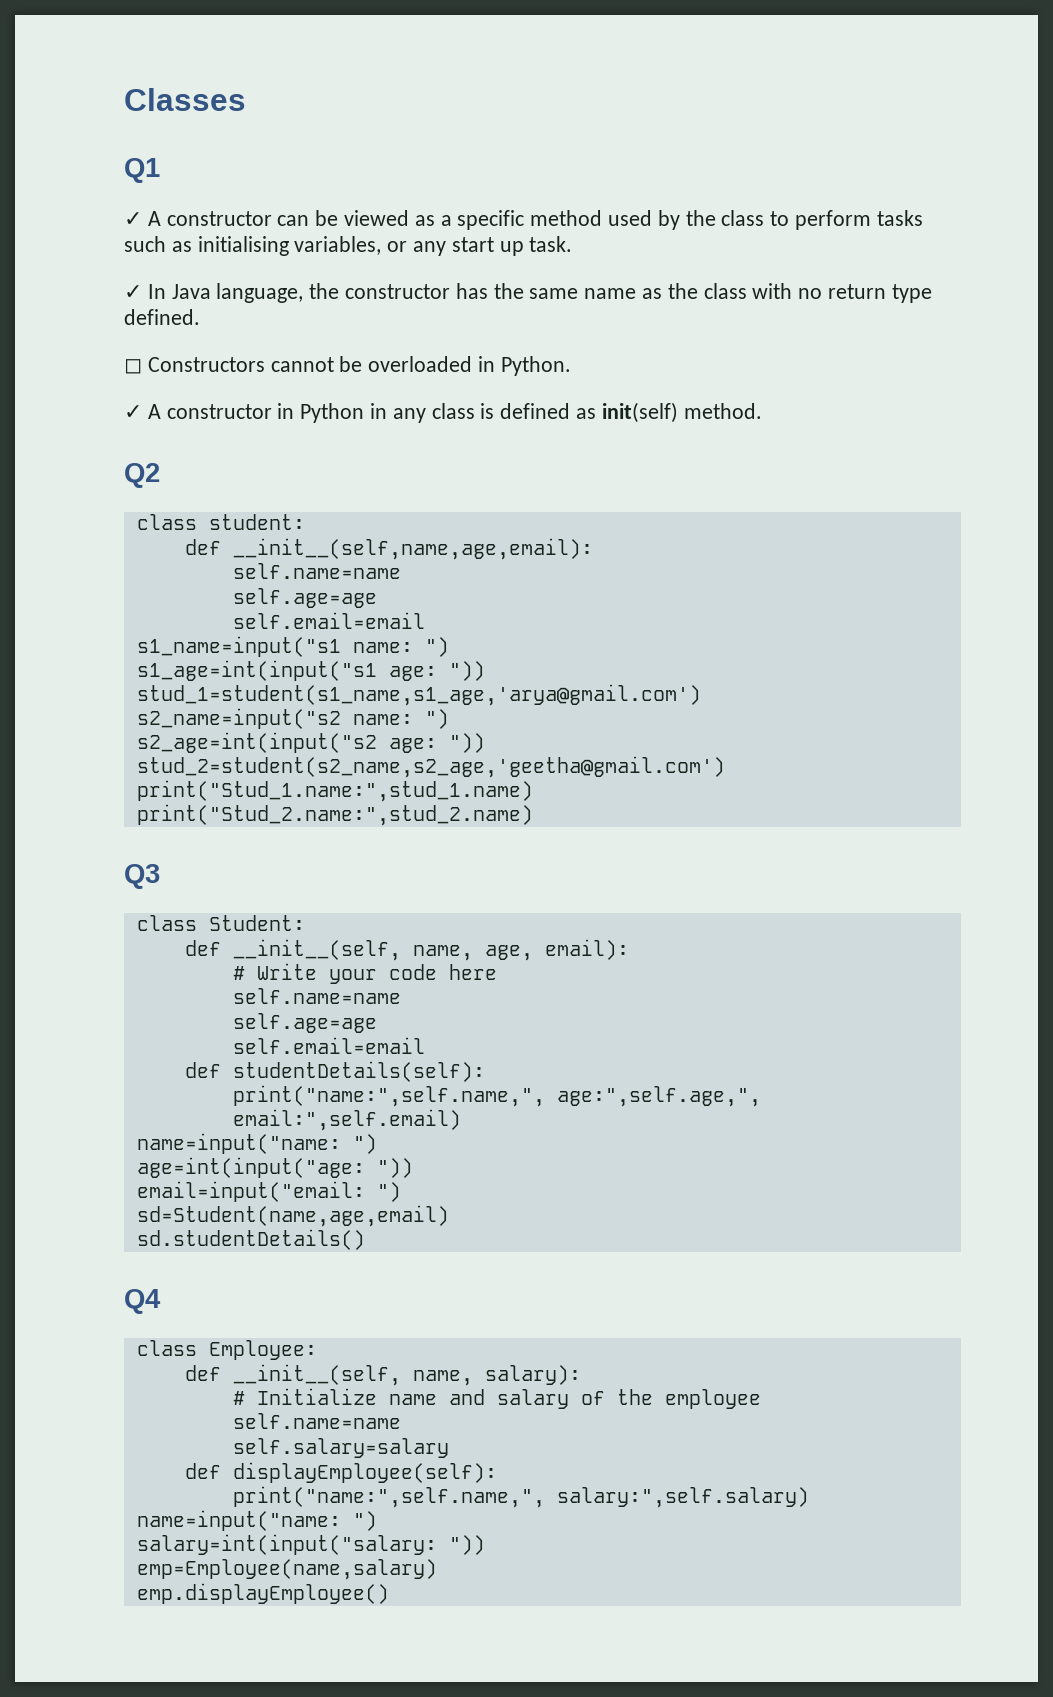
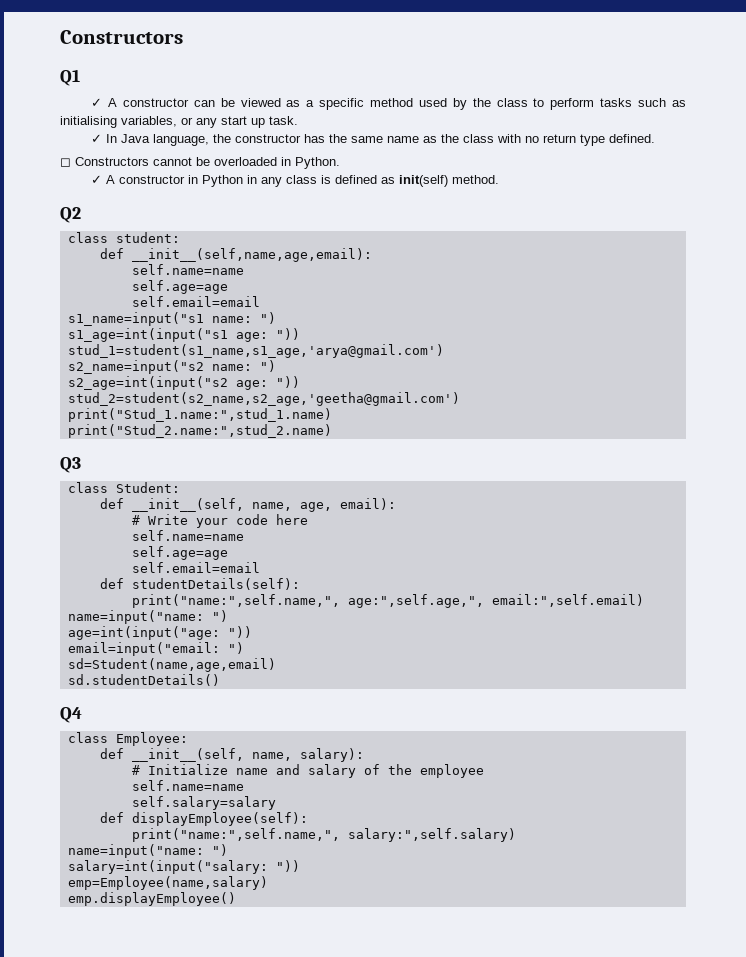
[124,88,246,111] Classes -> [60,30,183,44] Constructors

